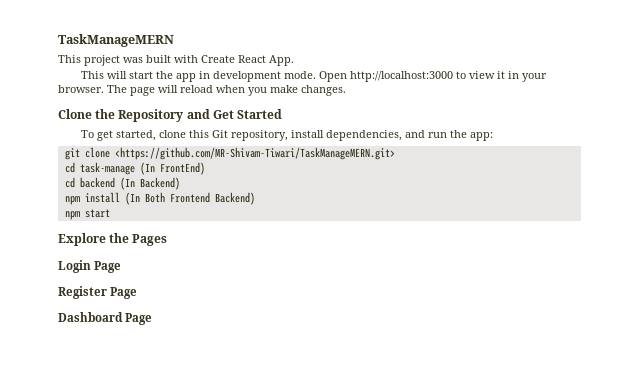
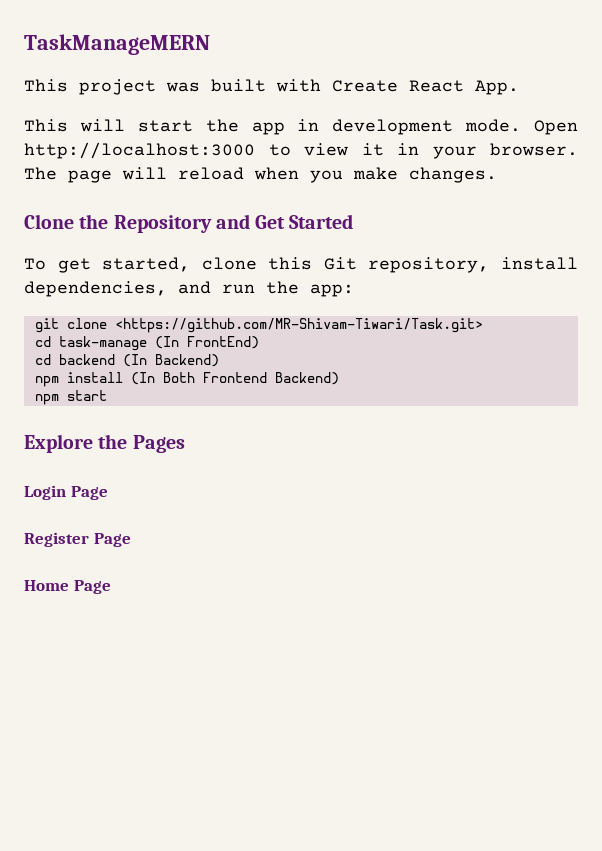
[114,147,395,160] <https://github.com/MR-Shivam-Tiwari/TaskManageMERN.git> -> [114,318,483,333] <https://github.com/MR-Shivam-Tiwari/Task.git>
[58,312,123,322] Dashboard -> [24,580,69,591] Home

